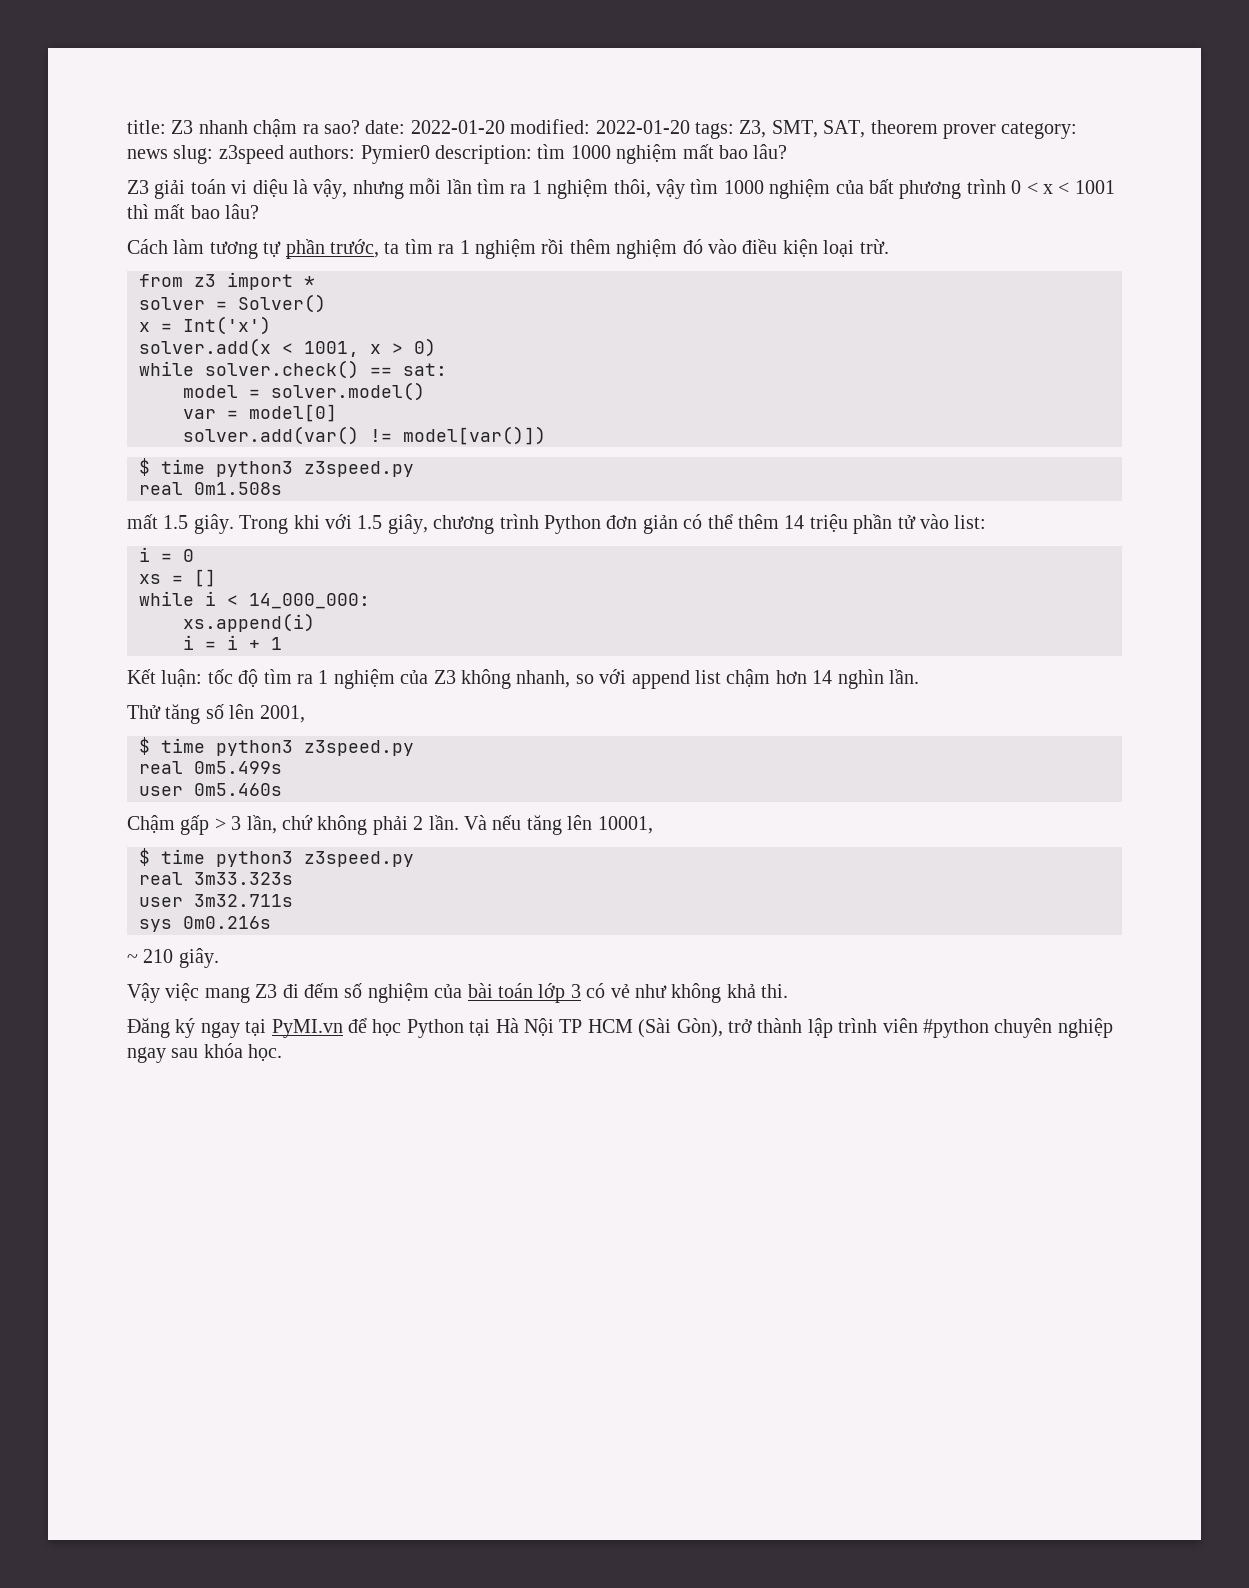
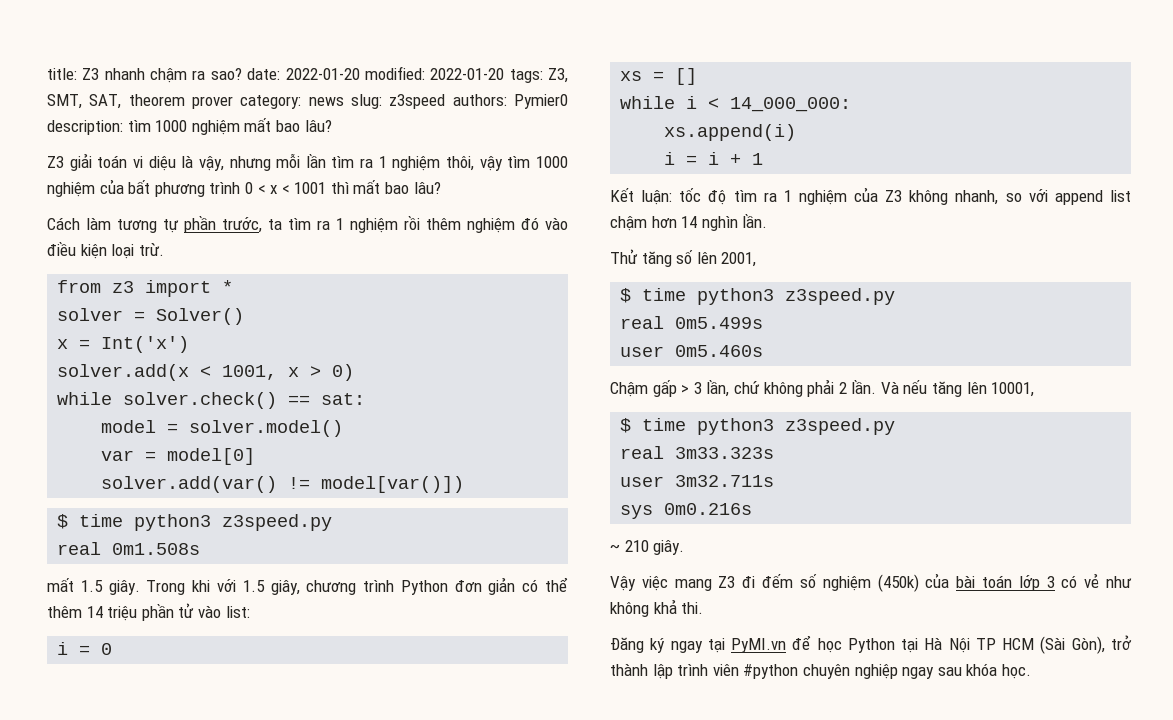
(429, 993) none -> [877,574,919,592] (450k)

